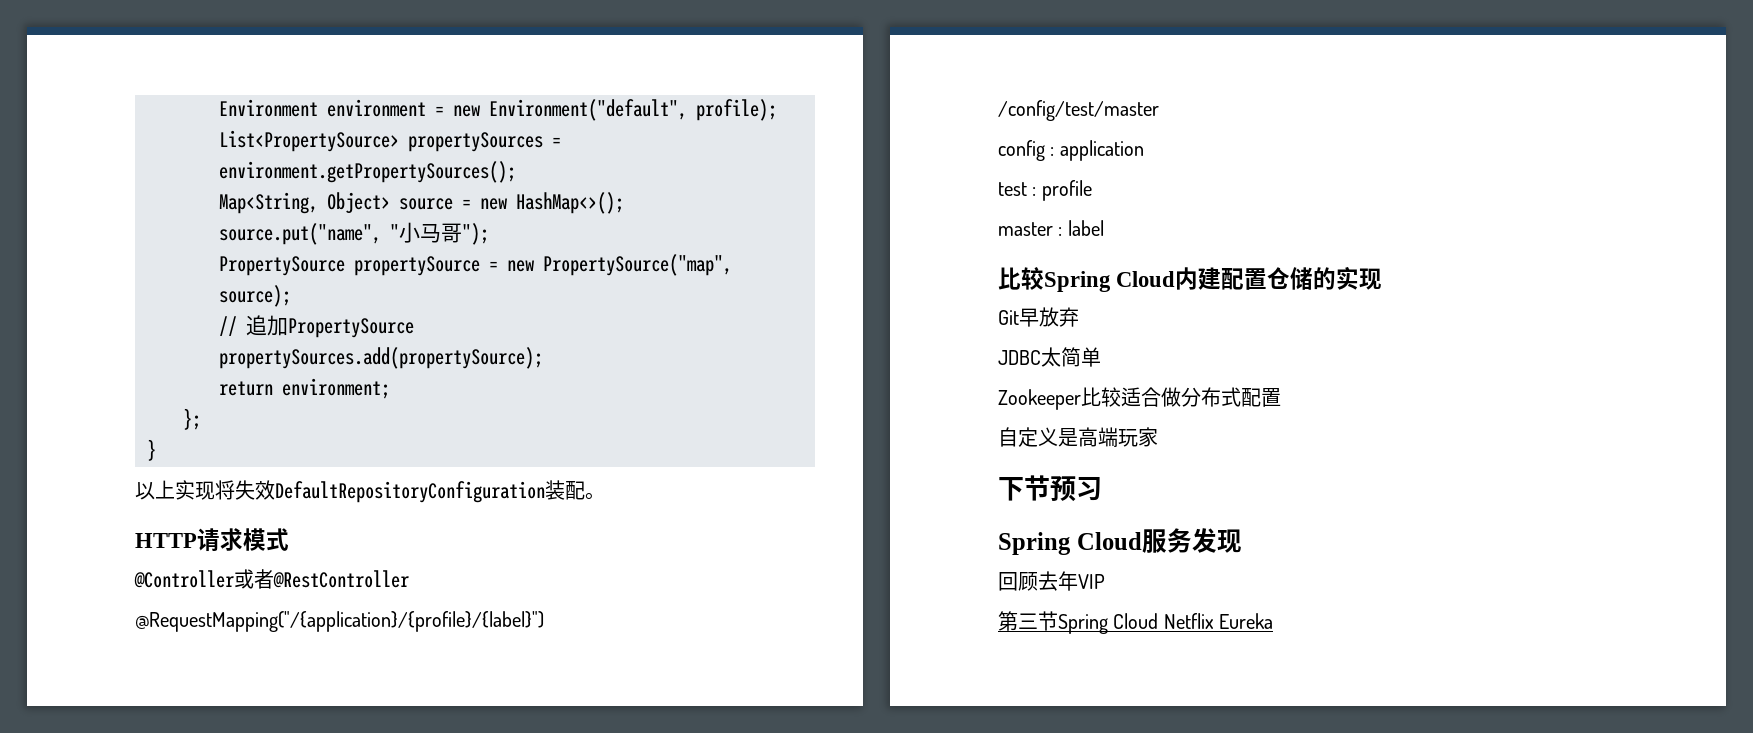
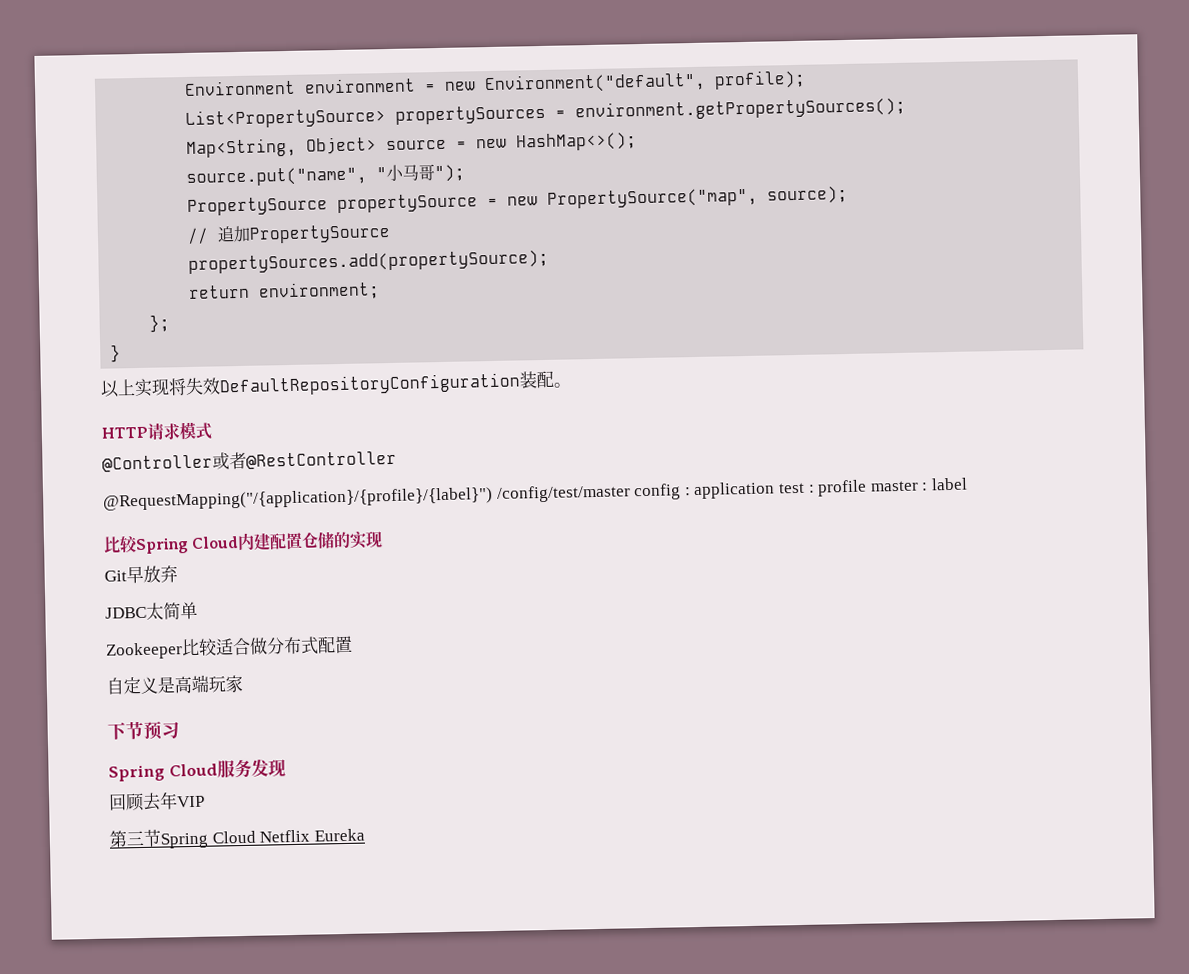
(544, 621) // -> (493, 499) none
(1159, 110) // -> (631, 493) none
(1144, 150) // -> (776, 490) none
(1092, 190) // -> (868, 488) none

